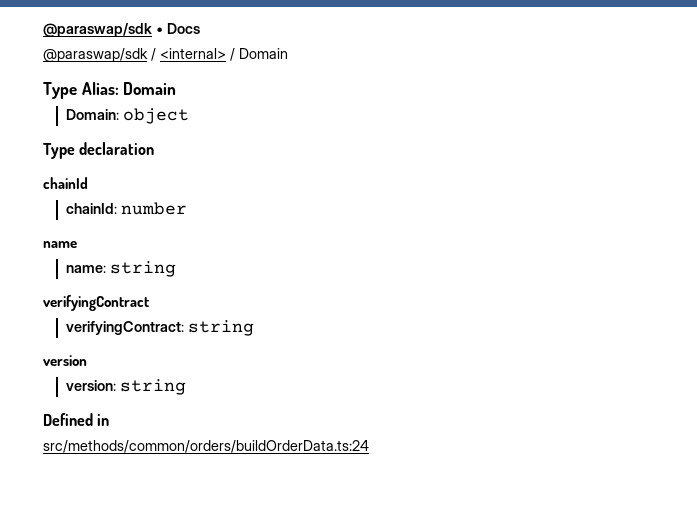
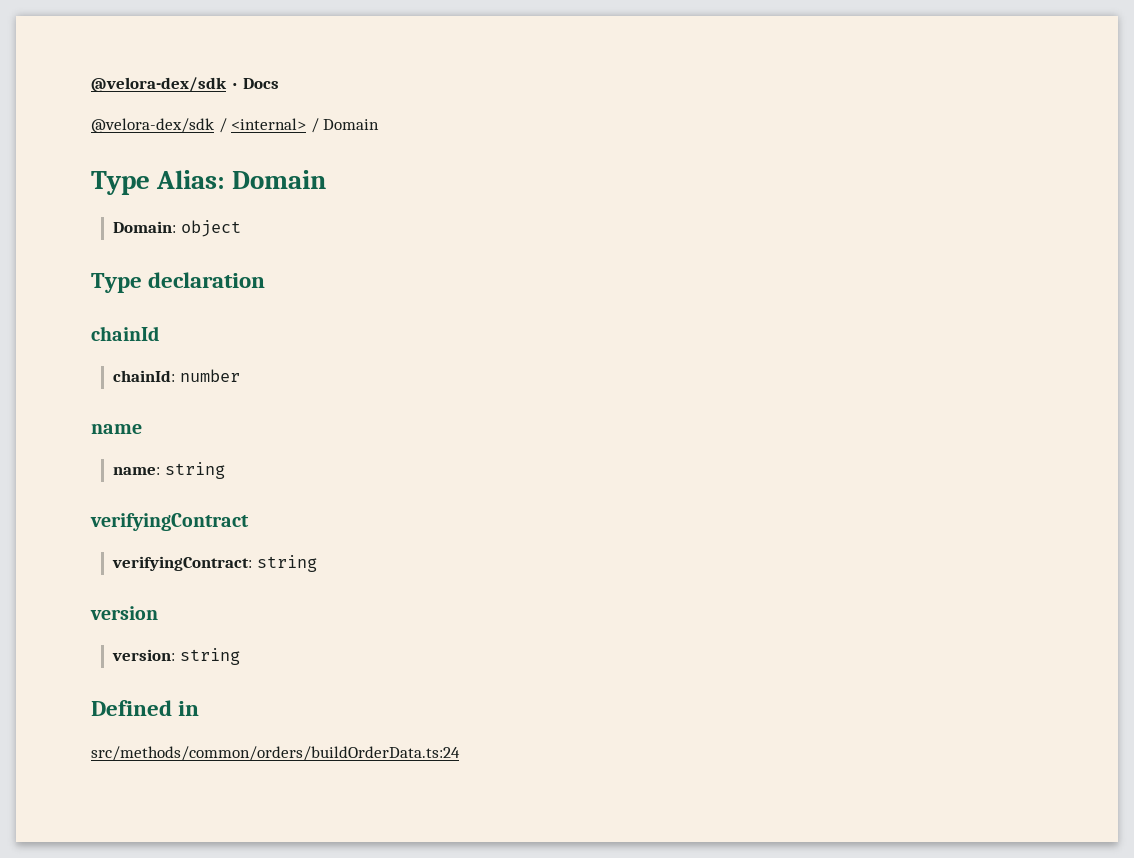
[43,23,152,37] @paraswap/sdk -> [91,77,227,92] @velora-dex/sdk
[43,48,148,62] @paraswap/sdk -> [91,118,214,133] @velora-dex/sdk

